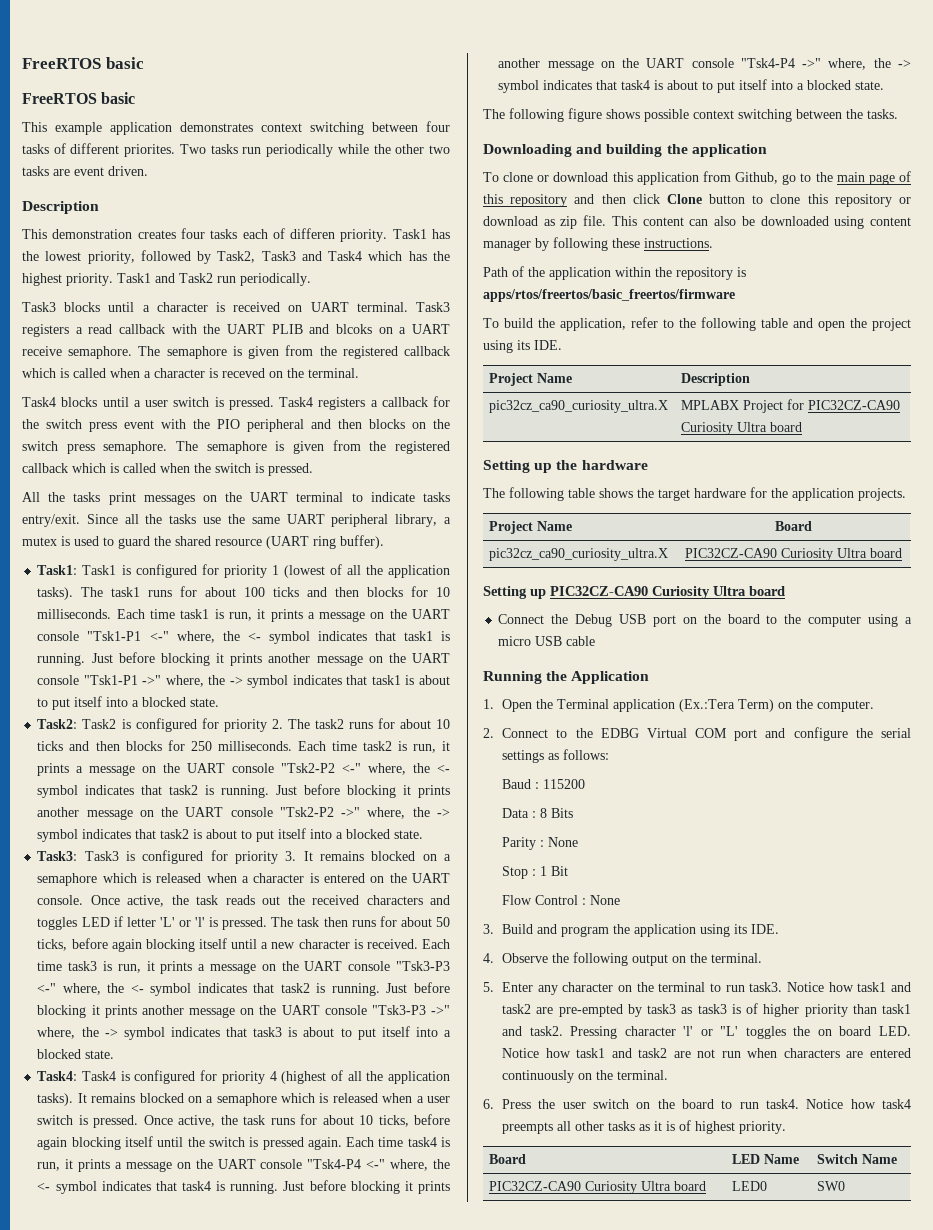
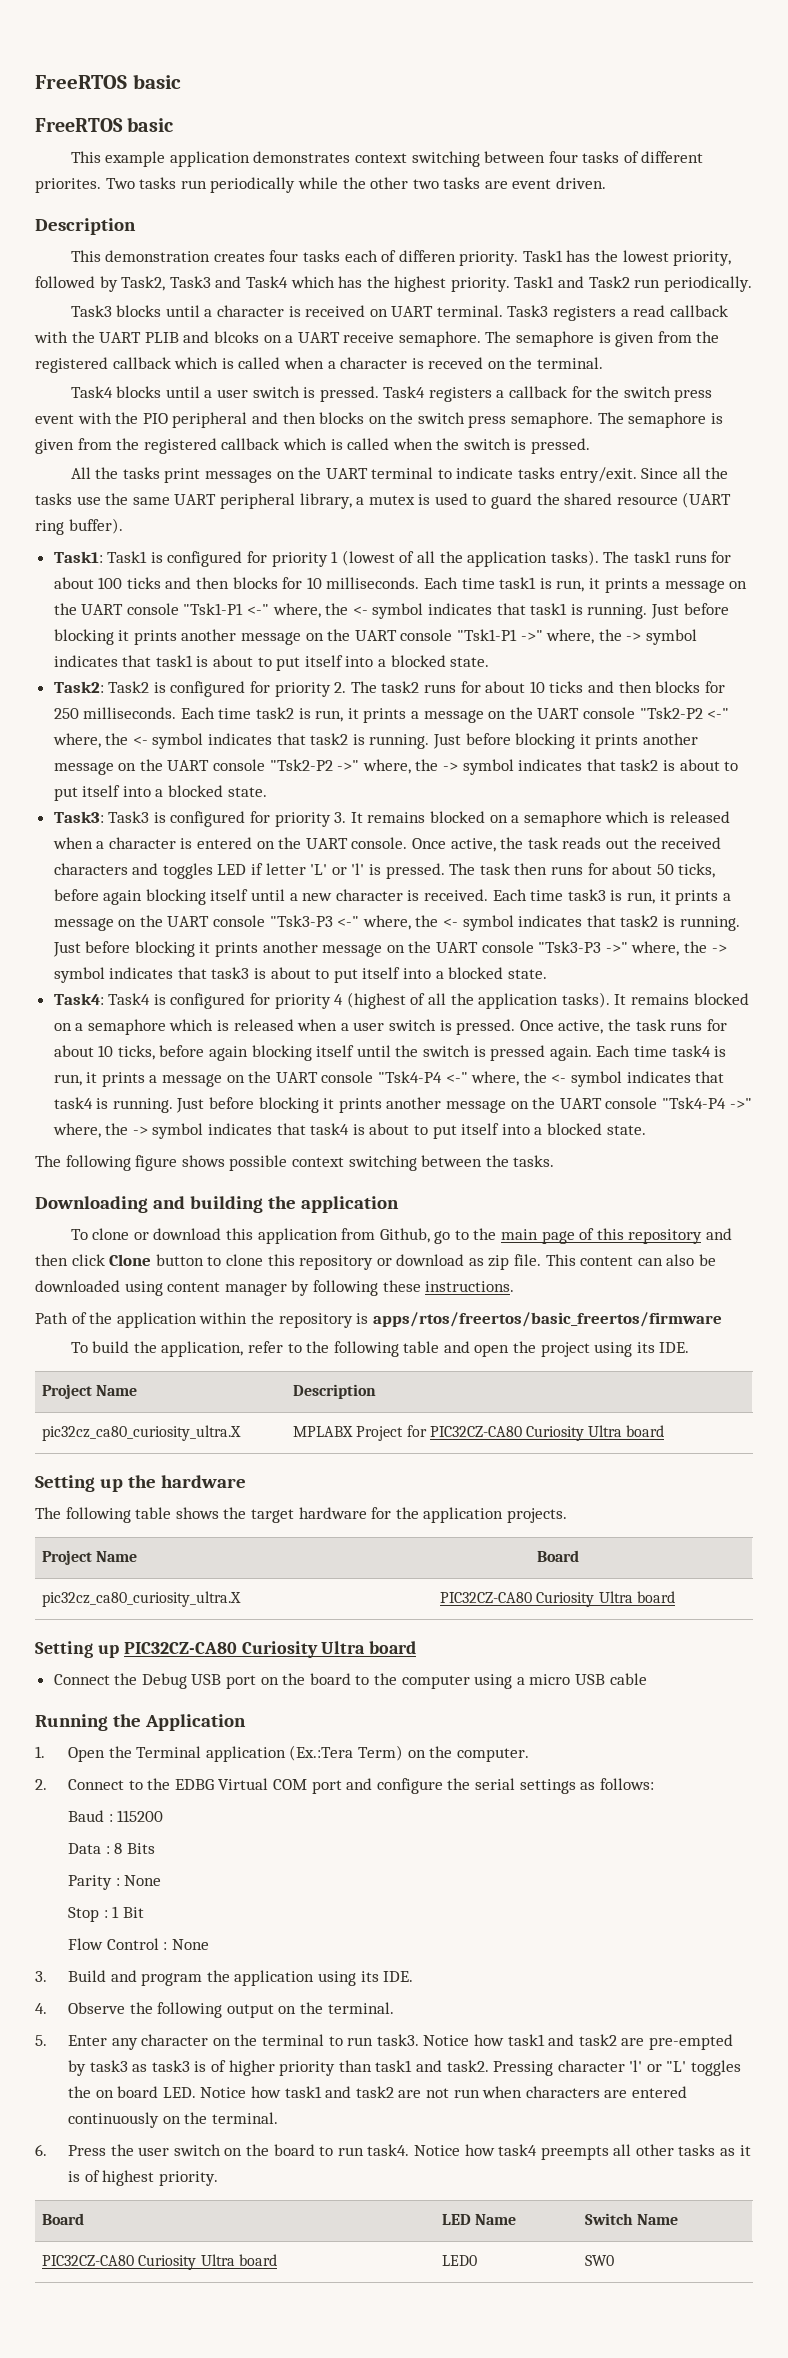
[489,400,669,413] pic32cz_ca90_curiosity_ultra.X -> [42,1425,242,1441] pic32cz_ca80_curiosity_ultra.X
[808,400,901,410] PIC32CZ-CA90 -> [429,1426,522,1437] PIC32CZ-CA80
[489,548,669,561] [685,548,902,561] [483,586,648,599] pic32cz_ca90_curiosity_ultra.X | PIC32CZ-CA90 Curiosity Ultra board // Setting up PIC32CZ-CA90 -> [42,1591,242,1607] [440,1591,675,1607] [35,1641,237,1658] pic32cz_ca80_curiosity_ultra.X | PIC32CZ-CA80 Curiosity Ultra board // Setting up PIC32CZ-CA80
[489,1181,582,1191] PIC32CZ-CA90 -> [42,2255,135,2266] PIC32CZ-CA80

